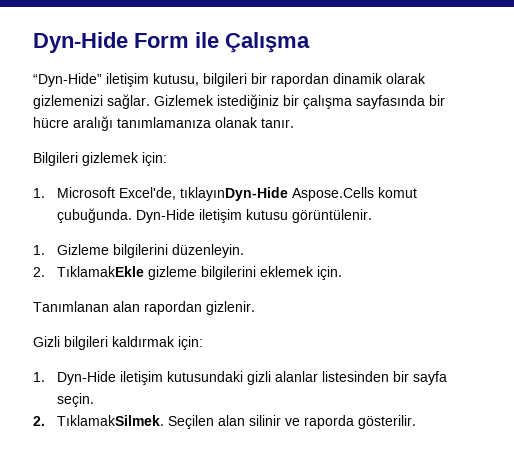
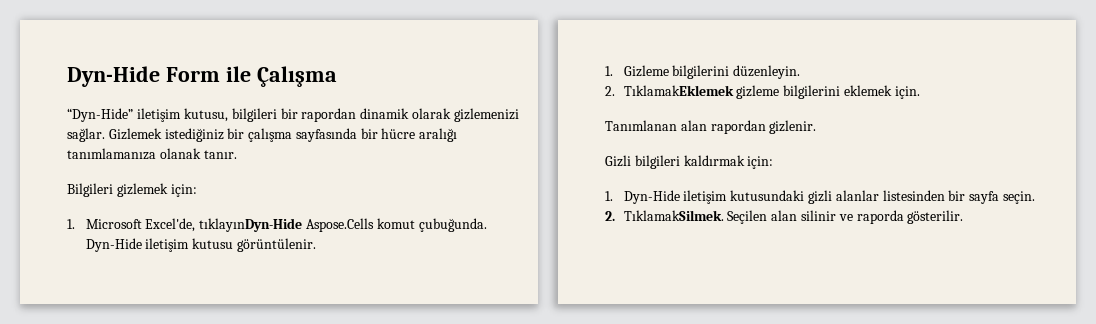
[56,266,144,277] TıklamakEkle -> [623,85,734,96] TıklamakEklemek

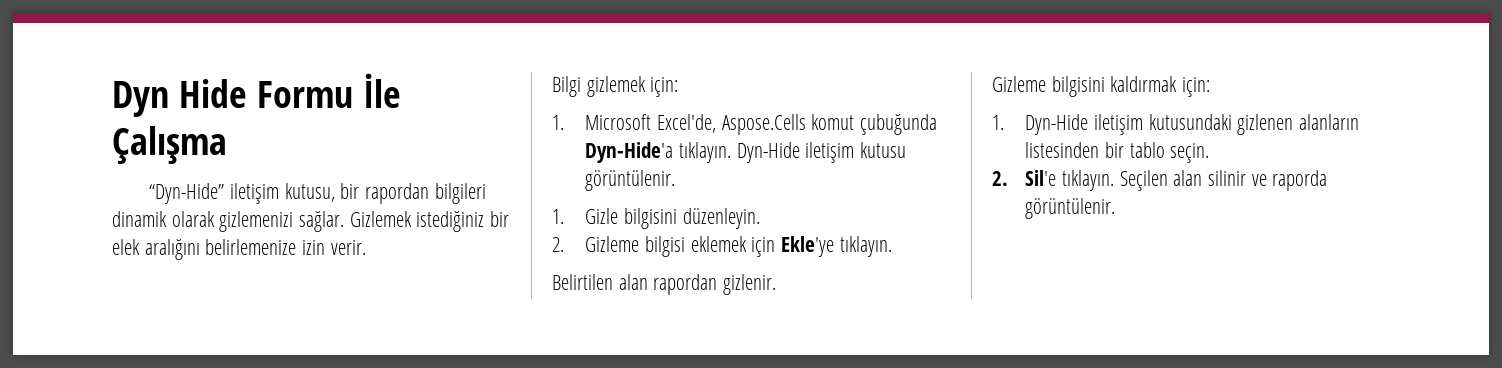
[67,66,251,87] Dyn-Hide Form ile -> [112,73,400,117] Dyn Hide Formu İle
[231,108,277,122] bilgileri -> (335, 192) none
(357, 115) none -> [434,183,486,204] bilgileri
[248,128,458,142] [67,148,237,160] [67,183,113,197] çalışma sayfasında bir hücre aralığı tanımlamanıza olanak tanır. // Bilgileri -> [112,239,366,260] [552,76,581,97] elek aralığını belirlemenize izin verir. // Bilgi
[199,218,303,232] tıklayınDyn-Hide -> (717, 123) none
[418,218,487,232] çubuğunda. -> [860,114,938,135] [585,142,732,163] çubuğunda Dyn-Hide'a tıklayın.
[623,65,730,79] Gizleme bilgilerini -> [585,208,678,229] Gizle bilgisini
[623,85,920,99] [605,120,677,131] TıklamakEklemek gizleme bilgilerini eklemek için. // Tanımlanan -> [585,236,892,257] [552,274,613,290] Gizleme bilgisi eklemek için Ekle'ye tıklayın. // Belirtilen
[605,155,680,169] Gizli bilgileri -> [992,76,1105,97] Gizleme bilgisini
[808,190,879,204] gizli alanlar -> [1237,114,1360,135] gizlenen alanların
[969,191,1000,204] sayfa -> [1129,142,1165,158] tablo
[623,210,724,221] TıklamakSilmek. -> [1025,170,1115,191] Sil'e tıklayın.
[907,210,964,224] gösterilir. -> [1025,198,1116,219] görüntülenir.

